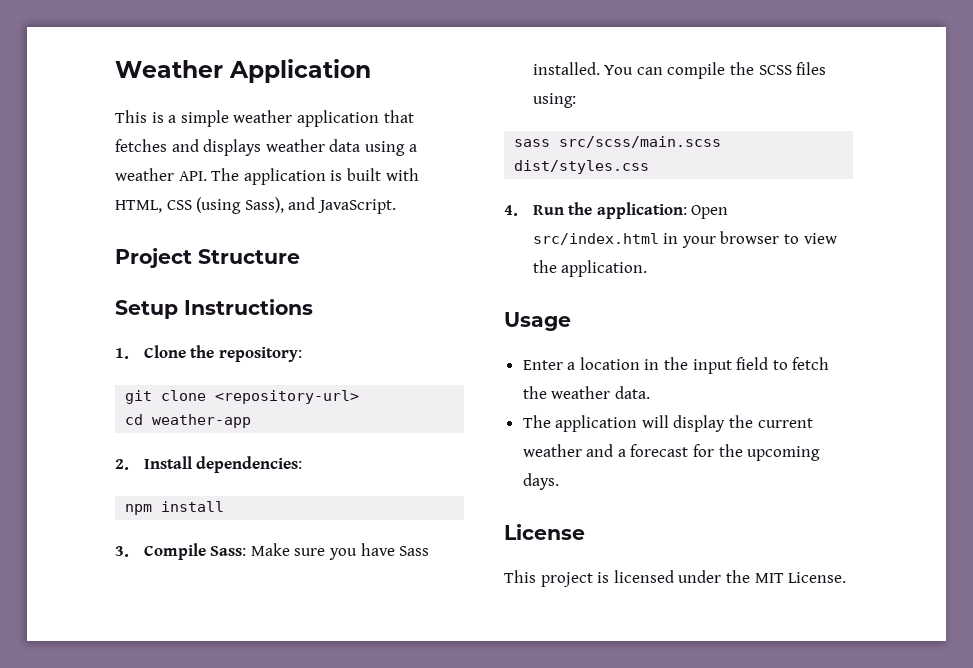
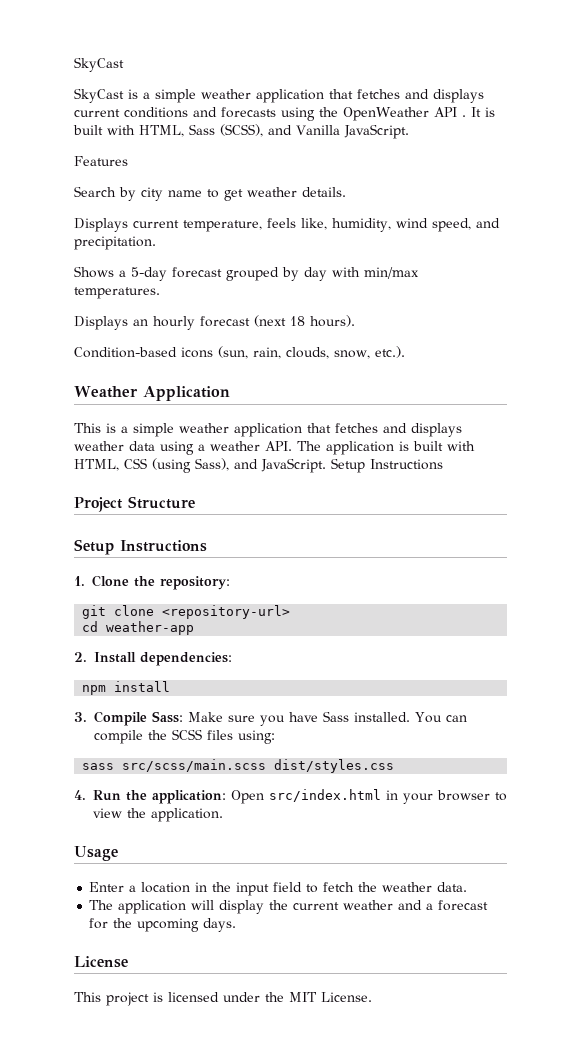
(115, 69) none -> [74,57,124,72] [74,88,484,103] [74,107,495,121] [73,124,409,139] [74,156,128,166] [74,186,346,201] [74,218,500,232] [74,236,156,250] [74,266,419,281] [74,287,160,299] [74,315,355,330] [74,346,405,359] SkyCast // SkyCast is a simple weather application that fetches and displays current conditions and forecasts using the OpenWeather API . It is built with HTML, Sass (SCSS), and Vanilla JavaScript. // Features // Search by city name to get weather details. // Displays current temperature, feels like, humidity, wind speed, and precipitation. // Shows a 5-day forecast grouped by day with min/max temperatures. // Displays an hourly forecast (next 18 hours). // Condition-based icons (sun, rain, clouds, snow, etc.). //
(396, 206) none -> [331,458,443,473] Setup Instructions

